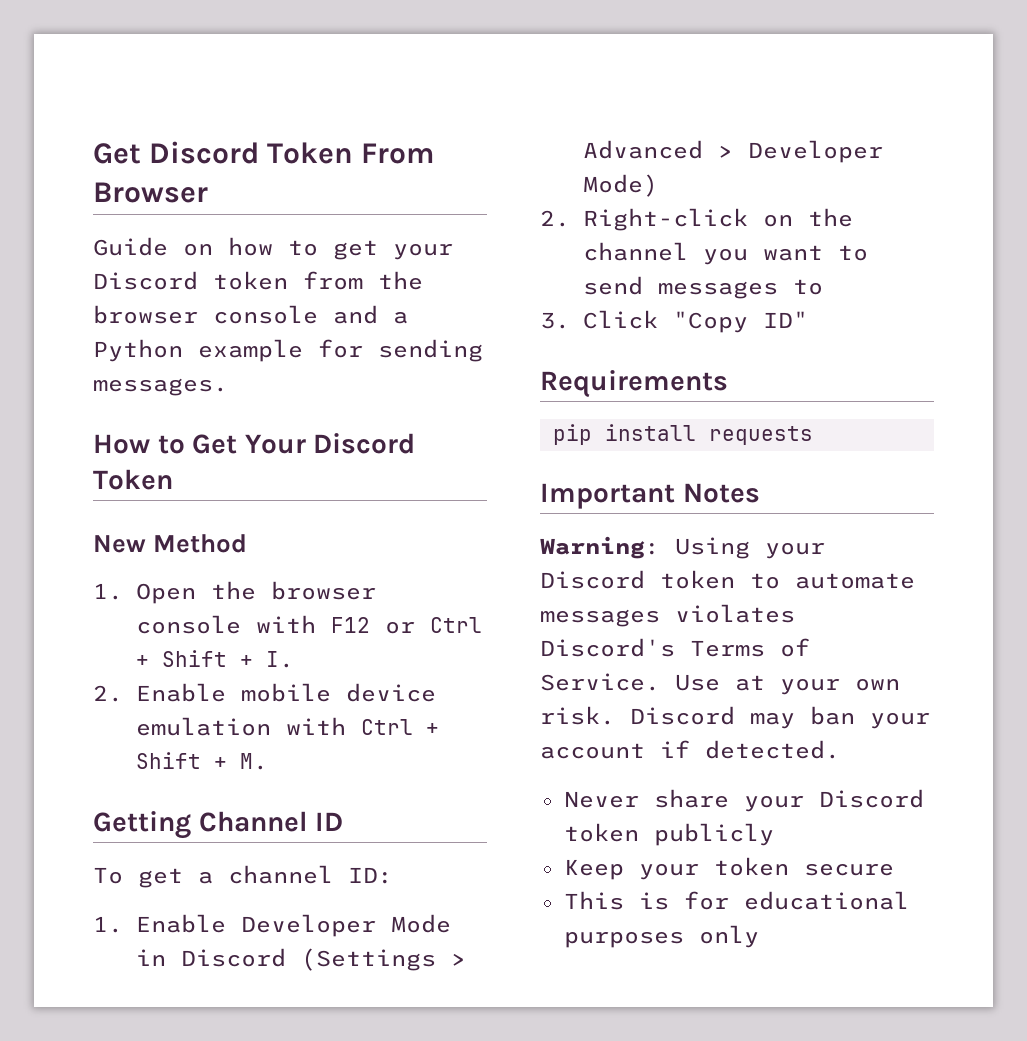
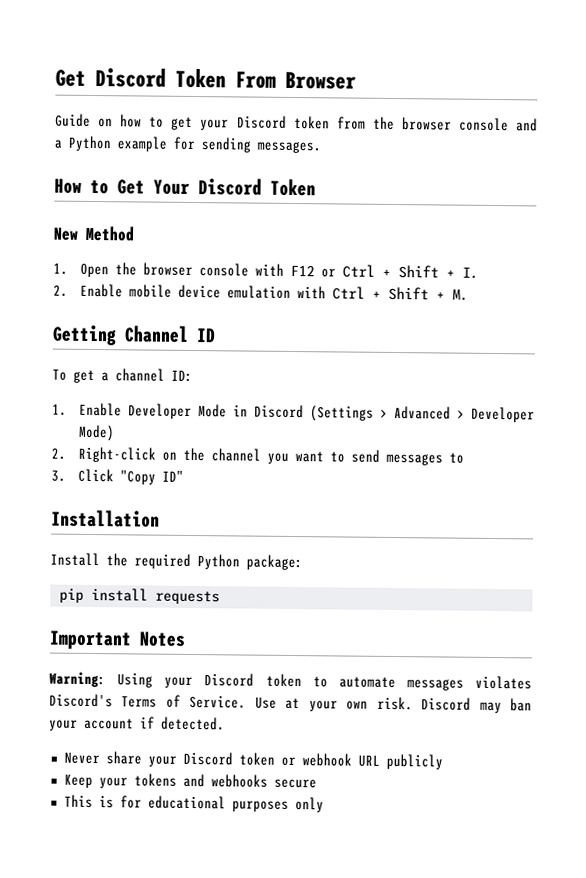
[540,370,728,398] Requirements -> [51,509,160,528] [50,552,303,571] Installation // Install the required Python package:
(639, 832) none -> [280,753,380,767] or webhook URL
[713,857,789,876] token -> [133,773,268,788] tokens and webhooks

